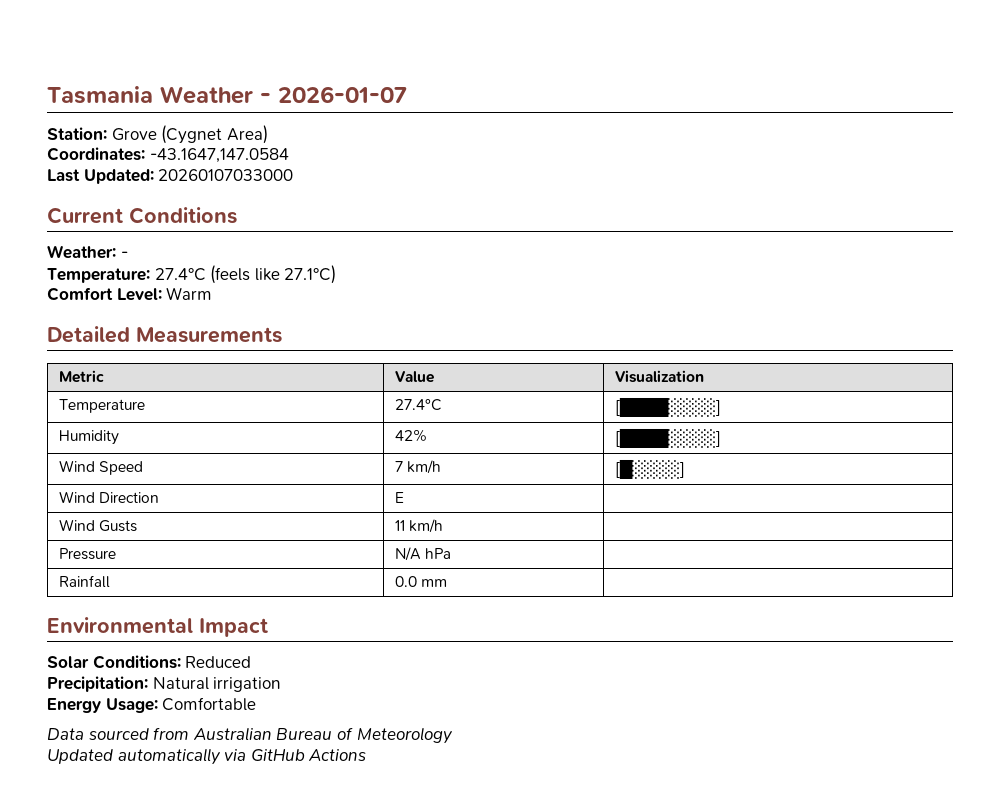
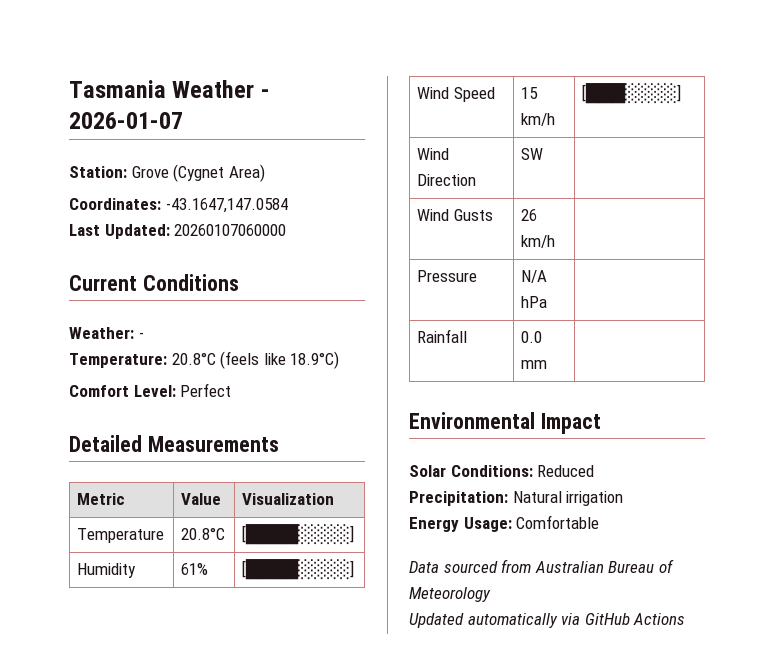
[158,169,294,181] 20260107033000 -> [174,224,287,236] 20260107060000
[154,268,206,281] 27.4°C -> [171,352,216,365] 20.8°C
[284,265,337,284] 27.1°C) -> [290,351,340,369] 18.9°C)
[166,287,213,300] Warm -> [180,383,232,397] Perfect
[395,399,443,411] 27.4°C -> [181,527,226,540] 20.8°C
[395,429,428,442] 42% -> [181,563,209,575] 61%
[395,460,442,474] [615,459,686,479] 7 km/h | [█░░░░] -> [521,87,539,99] [521,113,556,126] [582,83,682,104] 15 km/h | [███░░░░]
[395,492,405,503] E -> [521,148,544,160] SW
[395,520,406,531] 11 -> [521,209,538,221] 26

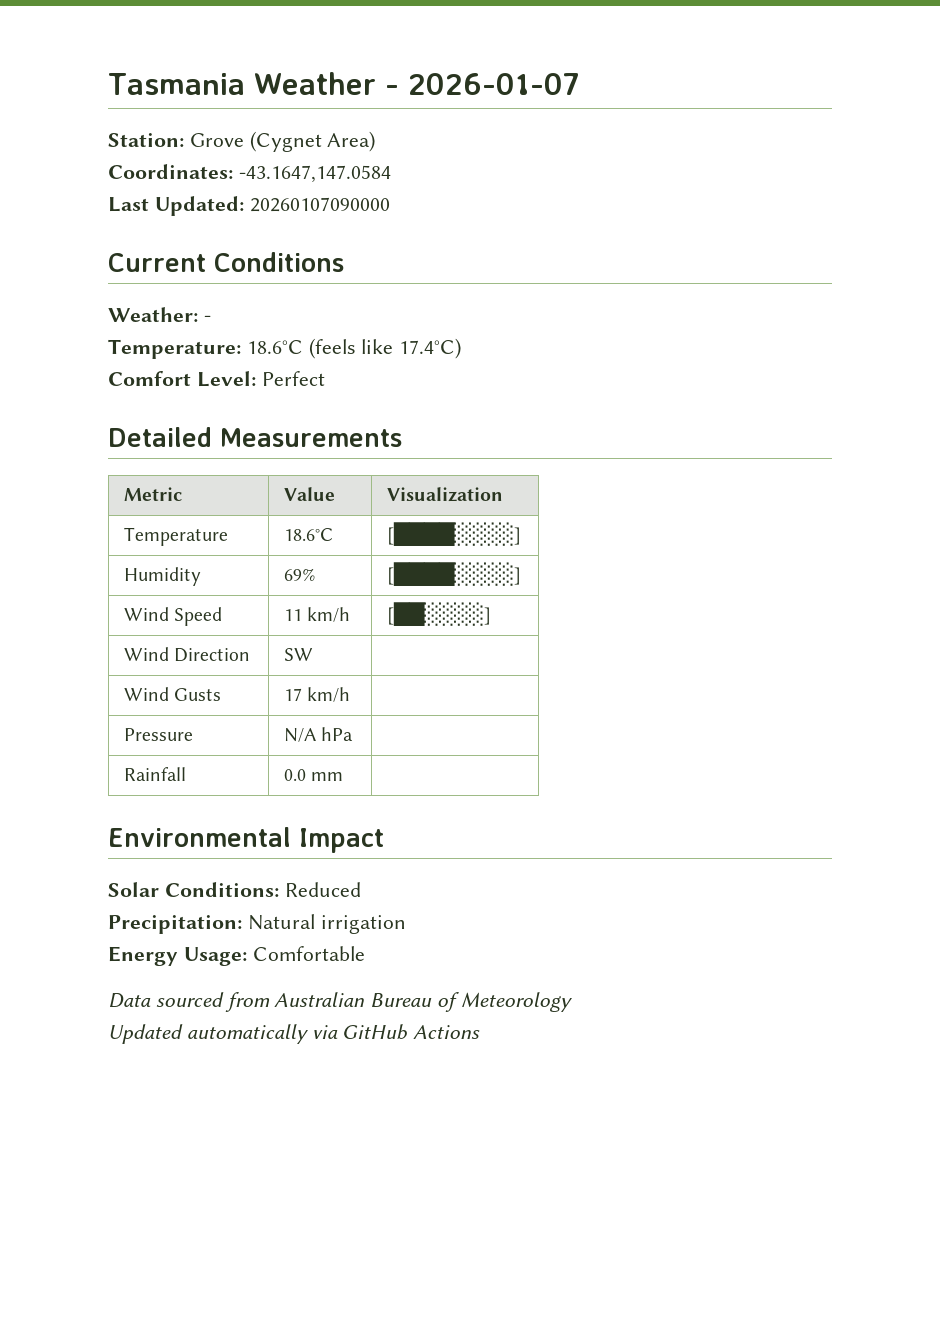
[174,224,287,236] 20260107060000 -> [249,197,390,212] 20260107090000
[171,352,216,365] 20.8°C -> [246,340,303,354] 18.6°C
[290,351,340,369] 18.9°C) -> [399,338,462,359] 17.4°C)
[181,527,226,540] 20.8°C -> [284,528,334,541] 18.6°C
[181,563,209,575] 61% -> [284,568,316,581] 69%
[521,87,539,99] [521,113,556,126] [582,83,682,104] 15 km/h | [███░░░░] -> [284,607,351,622] [387,602,492,626] 11 km/h | [██░░░░]
[521,209,538,221] 26 -> [284,688,303,701] 17

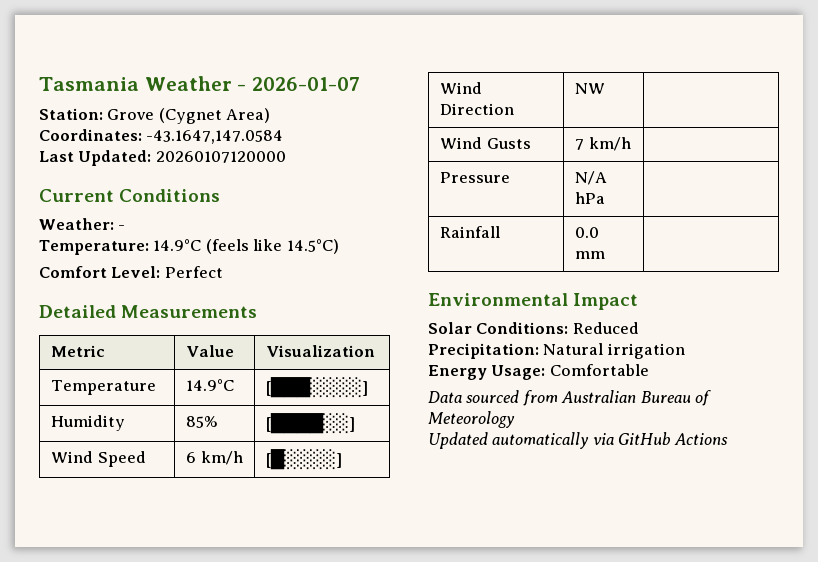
[249,197,390,212] 20260107090000 -> [155,151,286,163] 20260107120000
[246,340,303,354] 18.6°C -> [153,239,202,251] 14.9°C
[399,338,462,359] 17.4°C) -> [286,239,339,254] 14.5°C)
[284,528,334,541] [387,522,522,546] 18.6°C | [████░░░░] -> [186,379,235,391] [266,377,369,398] 14.9°C | [███░░░░]
[284,568,316,581] [387,562,522,586] 69% | [████░░░░] -> [186,416,219,428] [266,413,356,434] 85% | [████░░]
[284,607,351,622] [387,602,492,626] 11 km/h | [██░░░░] -> [186,451,243,465] [266,449,343,470] 6 km/h | [█░░░░]
[284,648,314,661] SW -> [575,83,606,94] NW
[284,688,303,701] 17 -> [575,139,585,150] 7

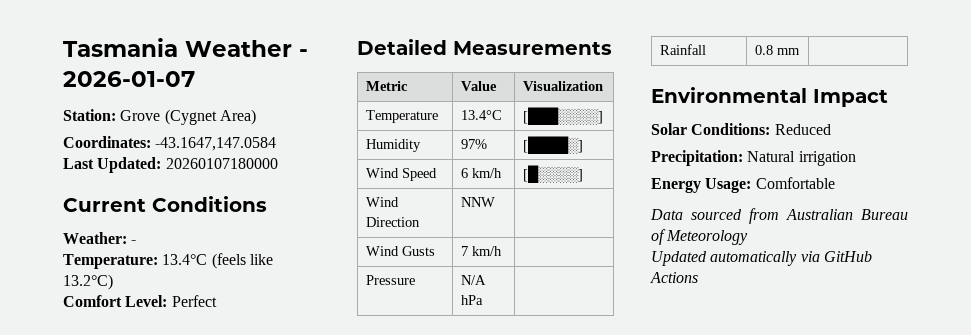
[155,151,286,163] 20260107120000 -> [165,158,278,169] 20260107180000
[153,239,202,251] 14.9°C -> [162,254,208,265] 13.4°C
[286,239,339,254] 14.5°C) -> [63,274,113,290] 13.2°C)
[186,379,235,391] 14.9°C -> [460,110,502,120] 13.4°C
[186,416,219,428] [266,413,356,434] 85% | [████░░] -> [460,139,487,149] [522,136,583,154] 97% | [████░]
[575,83,606,94] NW -> [460,197,495,207] NNW
[575,227,600,238] 0.0 -> [754,45,773,55] 0.8

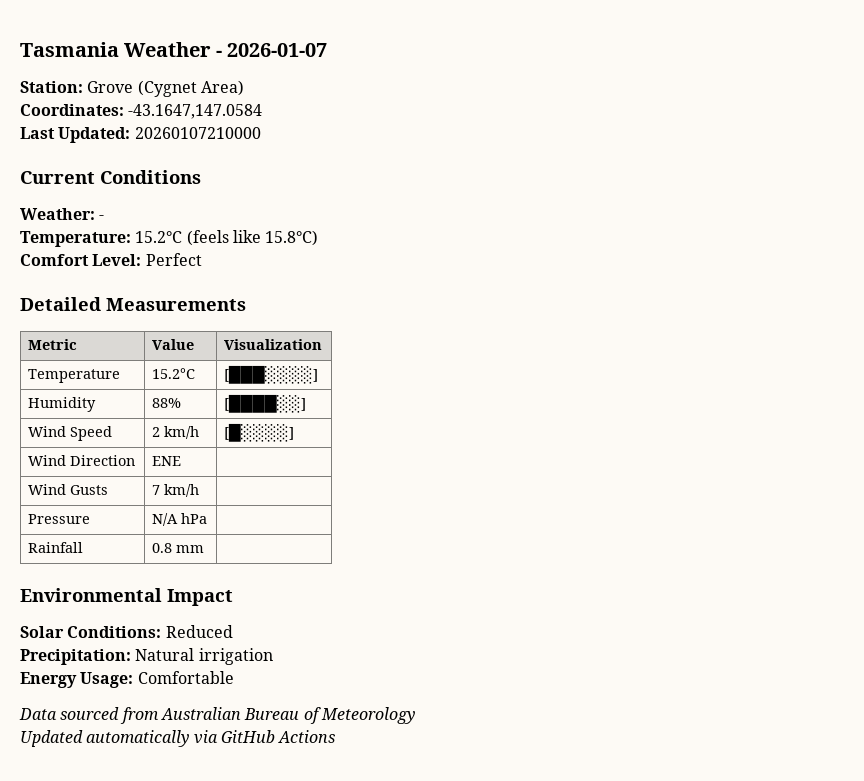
[165,158,278,169] 20260107180000 -> [134,127,261,139] 20260107210000
[162,254,208,265] 13.4°C -> [135,231,183,243] 15.2°C
[63,274,113,290] 13.2°C) -> [265,230,319,246] 15.8°C)
[460,110,502,120] 13.4°C -> [151,368,195,379] 15.2°C
[460,139,487,149] [522,136,583,154] 97% | [████░] -> [151,398,181,408] [223,394,306,413] 88% | [████░░]
[460,168,468,178] 6 -> [151,427,160,437] 2
[460,197,495,207] NNW -> [151,456,181,466] ENE

